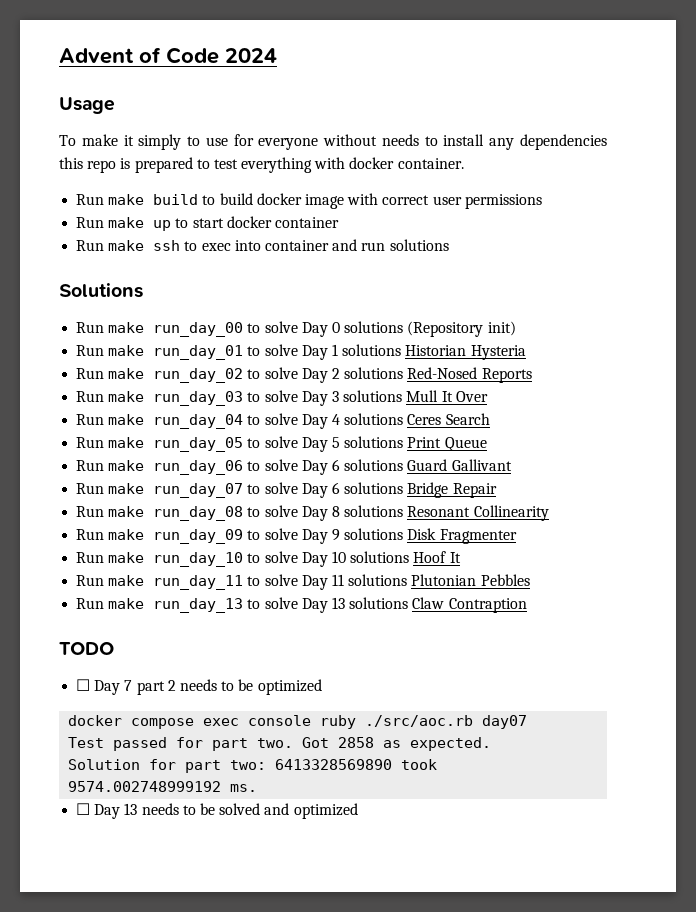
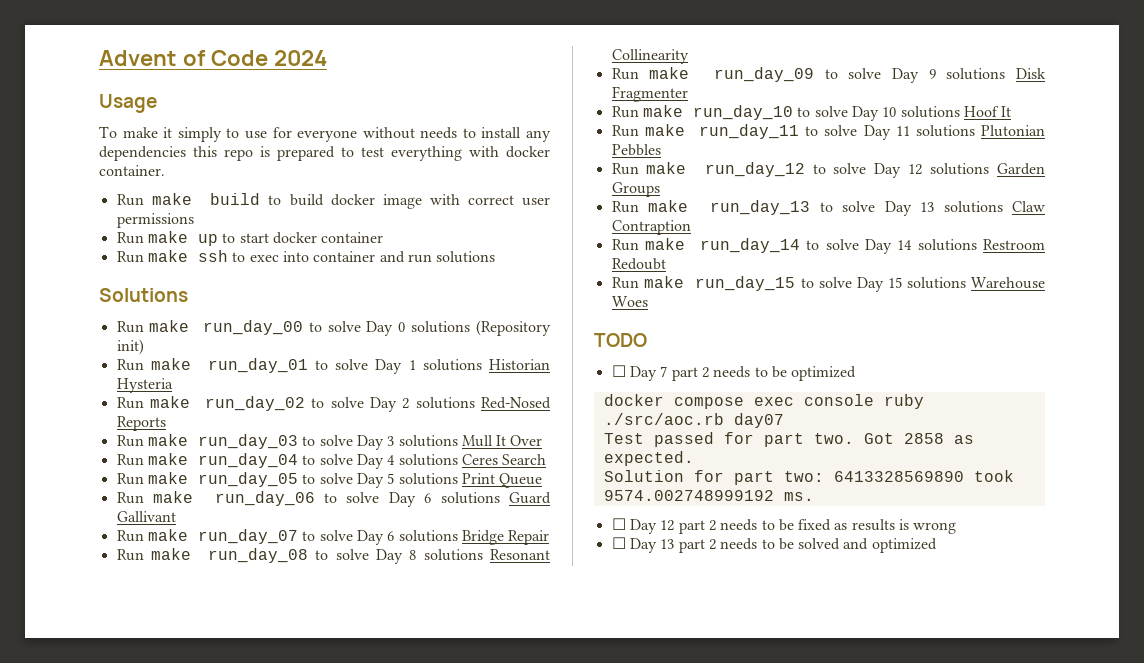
(530, 580) none -> [611,162,1045,178] [611,182,660,197] // Run make run_day_12 to solve Day 12 solutions Garden Groups
(527, 605) none -> [611,238,1045,254] [611,258,666,270] [611,276,1045,292] [611,296,648,307] // Run make run_day_14 to solve Day 14 solutions Restroom Redoubt // Run make run_day_15 to solve Day 15 solutions Warehouse Woes
(258, 788) none -> [611,518,957,534] // ☐ Day 12 part 2 needs to be fixed as results is wrong
(138, 809) none -> [678,539,716,553] part 2

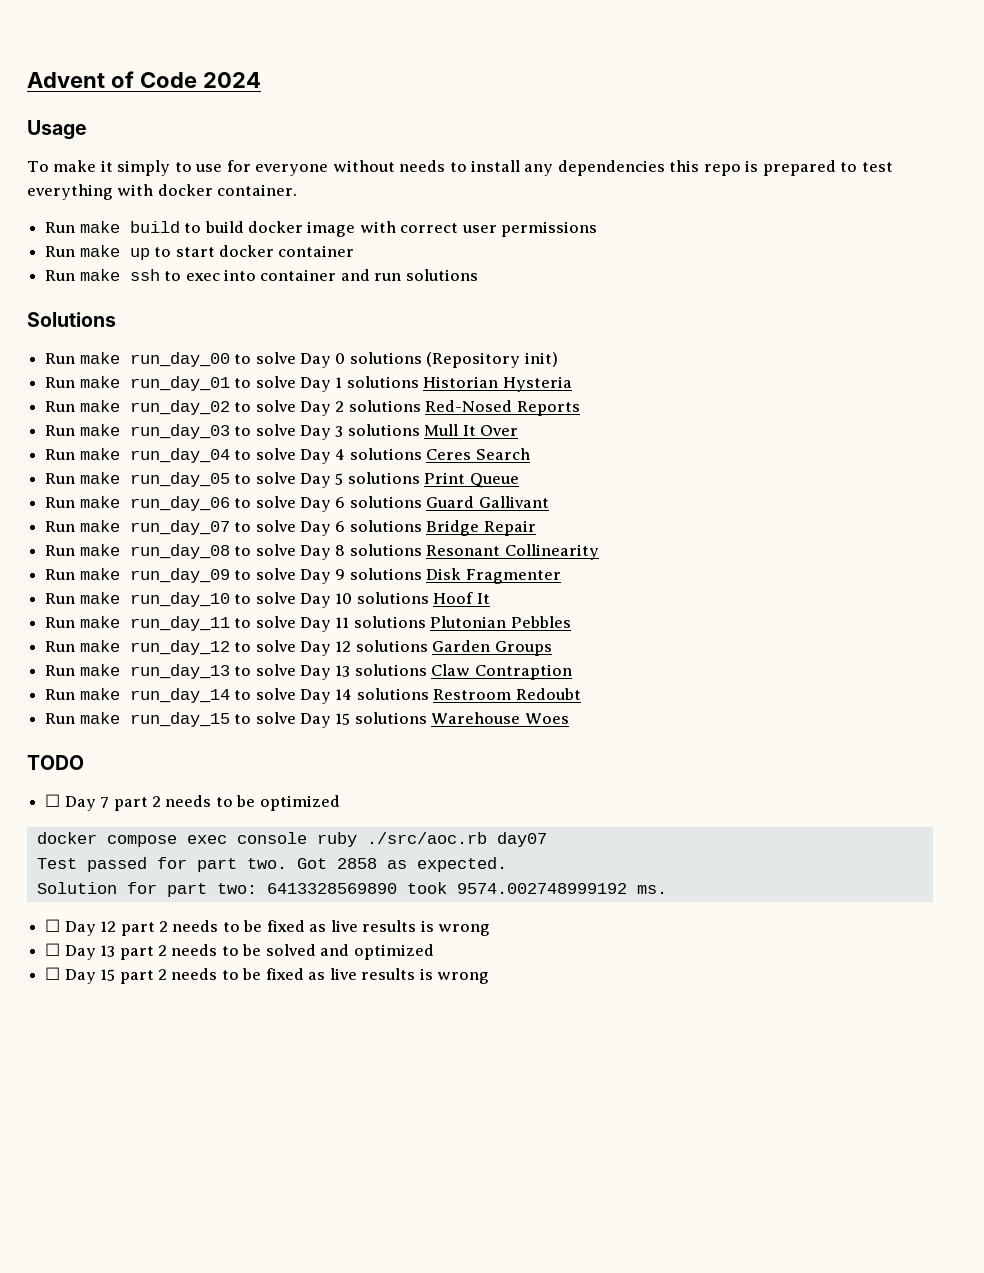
(848, 526) none -> [330,920,358,932] live
(937, 545) none -> [45,967,490,984] // ☐ Day 15 part 2 needs to be fixed as live results is wrong

